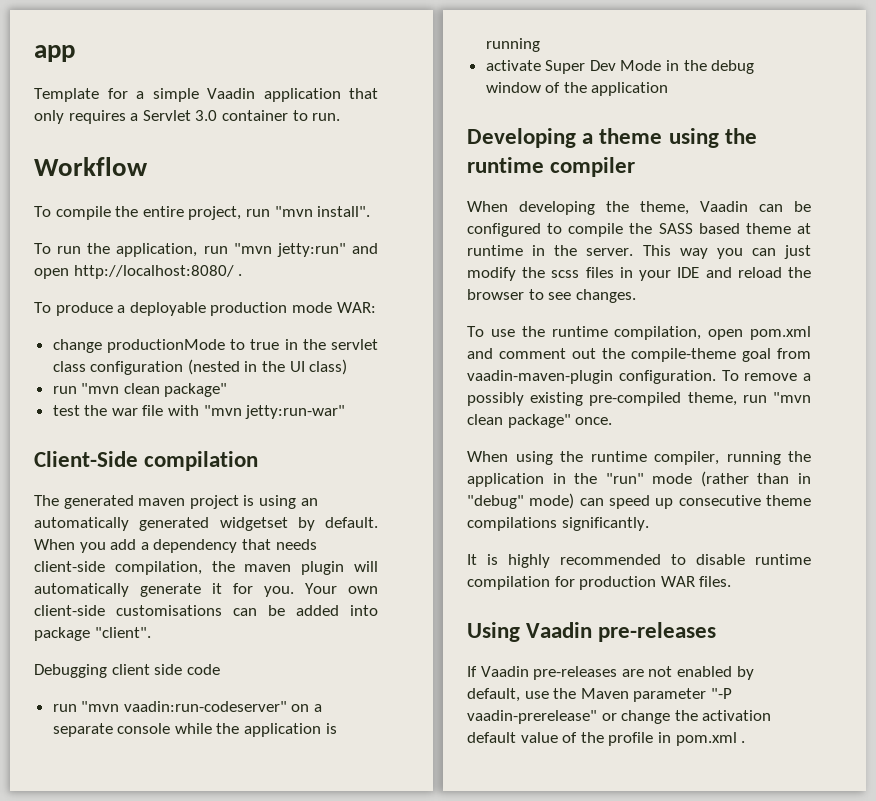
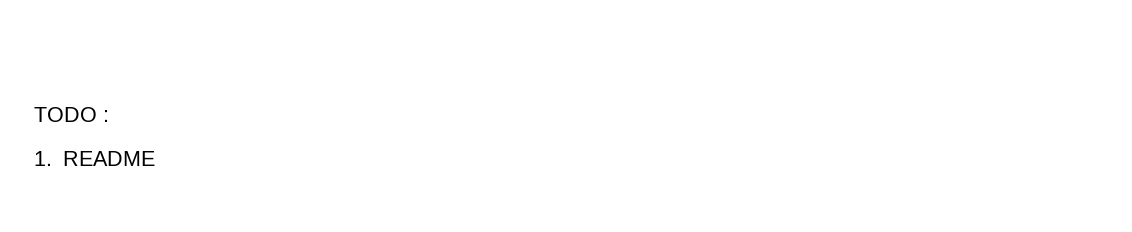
[34,45,75,62] [34,88,378,102] [34,110,341,124] [34,157,148,176] [34,206,371,220] [34,243,378,257] [34,265,243,279] [34,302,376,316] [52,339,378,353] [52,359,348,375] [52,383,228,397] [52,405,346,419] [34,451,259,471] [34,495,318,509] [34,517,378,531] [34,539,317,553] [34,561,379,575] [34,583,378,597] [34,605,378,616] [34,627,151,641] [34,664,220,678] [52,701,323,712] [52,723,337,737] [485,38,540,52] [485,60,755,74] [485,82,669,96] [467,128,757,148] [467,157,636,177] [467,201,811,215] [467,223,811,237] [467,245,811,259] [467,267,811,281] [467,289,636,303] [467,326,811,340] [467,348,811,362] [467,370,811,384] [467,392,811,406] [467,414,613,428] [467,451,811,465] [467,471,811,487] [467,493,811,509] [467,517,649,531] [467,554,811,568] [467,576,732,590] [467,622,717,642] [467,666,754,680] [467,688,732,702] [467,710,772,724] [467,732,746,746] app // Template for a simple Vaadin application that only requires a Servlet 3.0 container to run. // Workflow // To compile the entire project, run "mvn install". // To run the application, run "mvn jetty:run" and open http://localhost:8080/ . // To produce a deployable production mode WAR: // change productionMode to true in the servlet class configuration (nested in the UI class) // run "mvn clean package" // test the war file with "mvn jetty:run-war" // Client-Side compilation // The generated maven project is using an automatically generated widgetset by default. When you add a dependency that needs client-side compilation, the maven plugin will automatically generate it for you. Your own client-side customisations can be added into package "client". // Debugging client side code // run "mvn vaadin:run-codeserver" on a separate console while the application is running // activate Super Dev Mode in the debug window of the application // Developing a theme using the runtime compiler // When developing the theme, Vaadin can be configured to compile the SASS based theme at runtime in the server. This way you can just modify the scss files in your IDE and reload the browser to see changes. // To use the runtime compilation, open pom.xml and comment out the compile-theme goal from vaadin-maven-plugin configuration. To remove a possibly existing pre-compiled theme, run "mvn clean package" once. // When using the runtime compiler, running the application in the "run" mode (rather than in "debug" mode) can speed up consecutive theme compilations significantly. // It is highly recommended to disable runtime compilation for production WAR files. // Using Vaadin pre-releases // If Vaadin pre-releases are not enabled by default, use the Maven parameter "-P vaadin-prerelease" or change the activation default value of the profile in pom.xml . -> [34,107,109,122] [34,151,155,166] TODO : // 1. README

